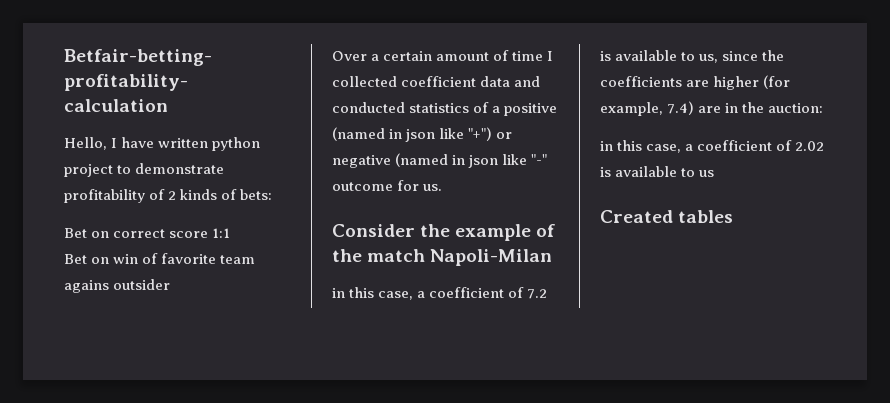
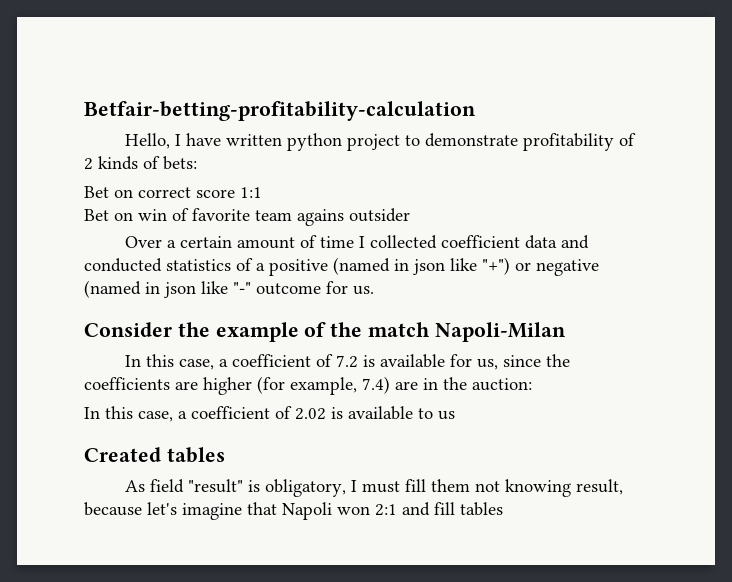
[332,288,345,298] in -> [125,355,142,367] In
[681,52,696,61] to -> [450,354,473,367] for
[600,141,613,151] in -> [84,407,100,419] In
(734, 216) none -> [125,479,624,497] [84,502,503,520] // As field "result" is obligatory, I must fill them not knowing result, because let's imagine that Napoli won 2:1 and fill tables

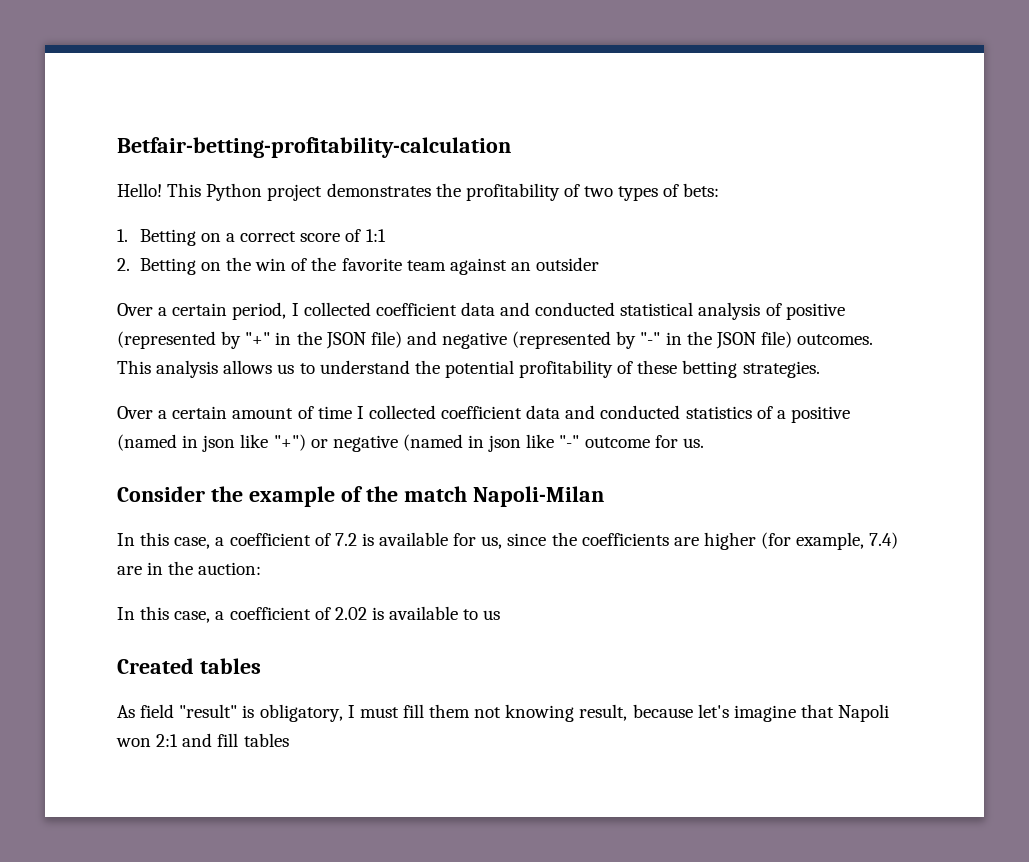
[125,133,637,151] [84,156,197,170] [84,186,133,198] Hello, I have written python project to demonstrate profitability of 2 kinds of bets: // Bet on -> [117,183,720,201] [117,229,236,246] Hello! This Python project demonstrates the profitability of two types of bets: // 1. Betting on a
(235, 193) none -> [345,229,362,242] of
[84,209,133,221] Bet on -> [117,257,252,275] 2. Betting on the
(189, 214) none -> [311,257,337,271] the
[297,209,344,226] agains -> [449,258,531,275] against an
(410, 215) none -> [117,302,845,320] [117,331,874,349] [117,360,820,378] // Over a certain period, I collected coefficient data and conducted statistical analysis of positive (represented by "+" in the JSON file) and negative (represented by "-" in the JSON file) outcomes. This analysis allows us to understand the potential profitability of these betting strategies.

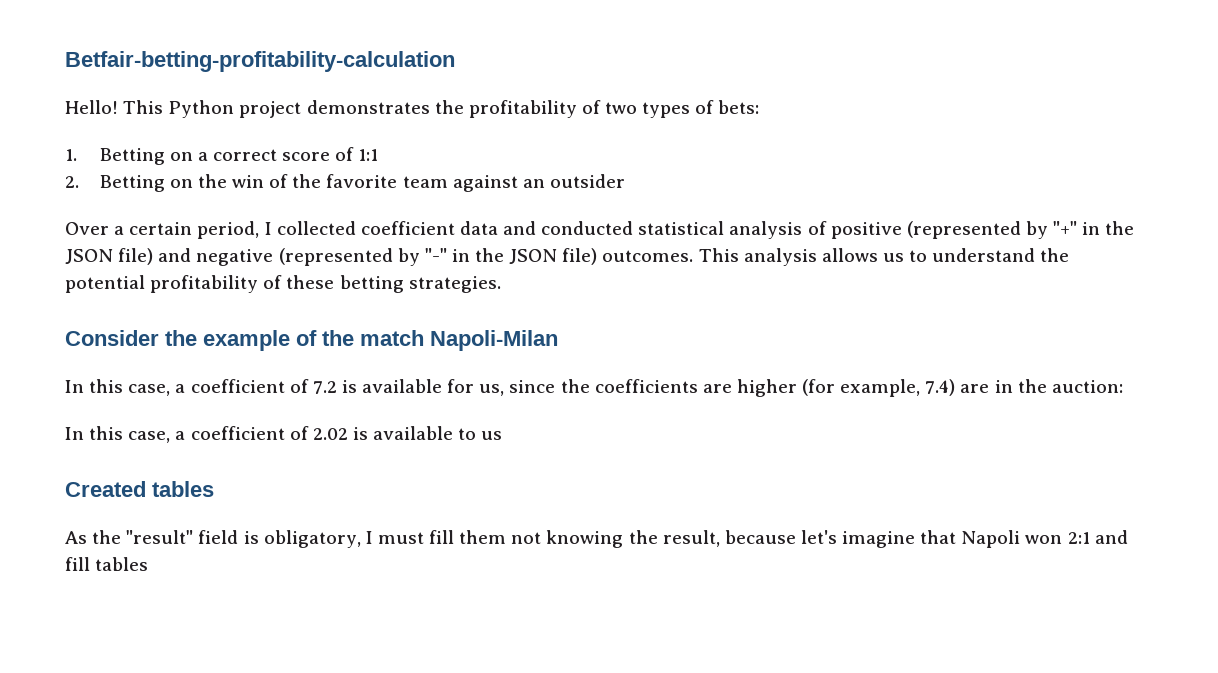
[117,405,850,423] [117,434,704,452] // Over a certain amount of time I collected coefficient data and conducted statistics of a positive (named in json like "+") or negative (named in json like "-" outcome for us. -> (501, 284) none
[140,704,238,718] field "result" -> [92,530,239,544] the "result" field
(575, 713) none -> [628,530,658,544] the

